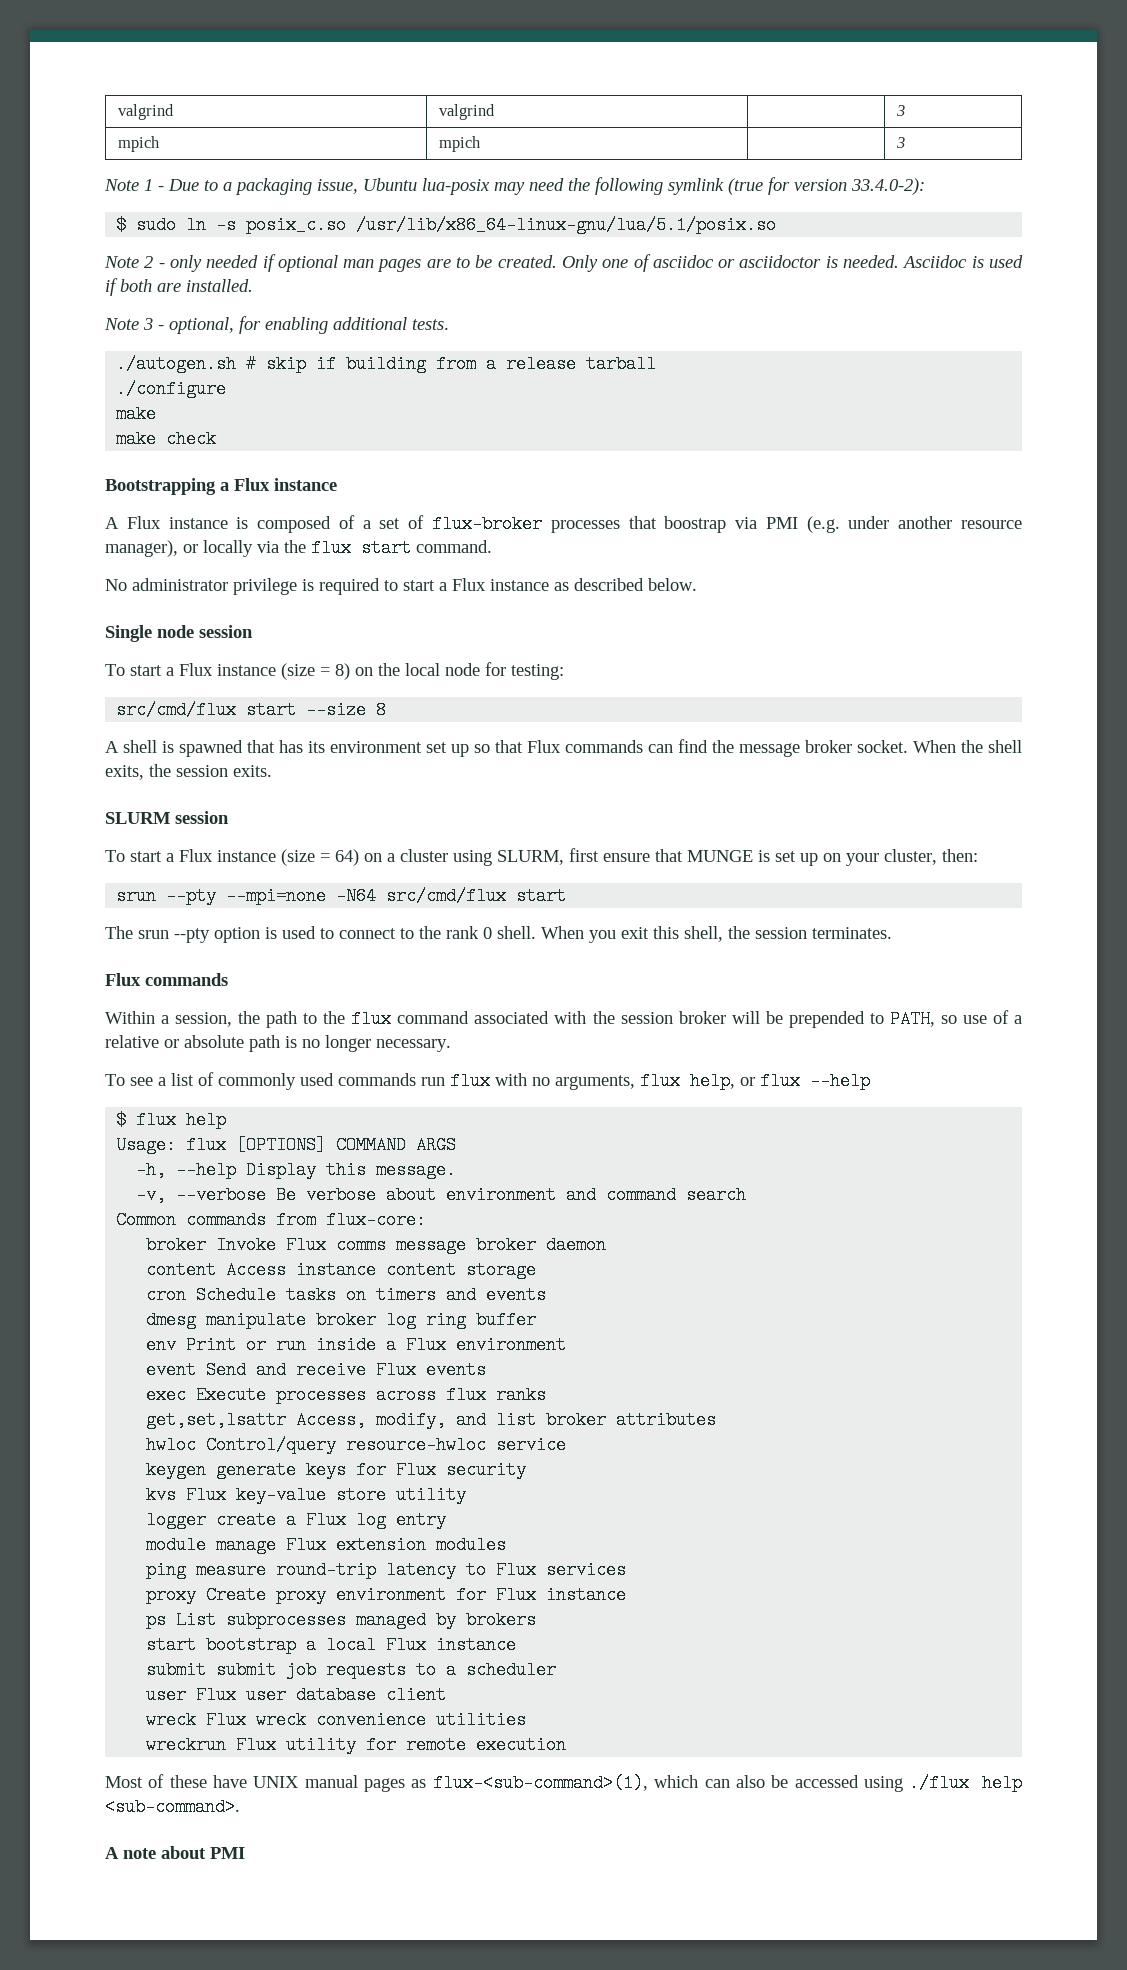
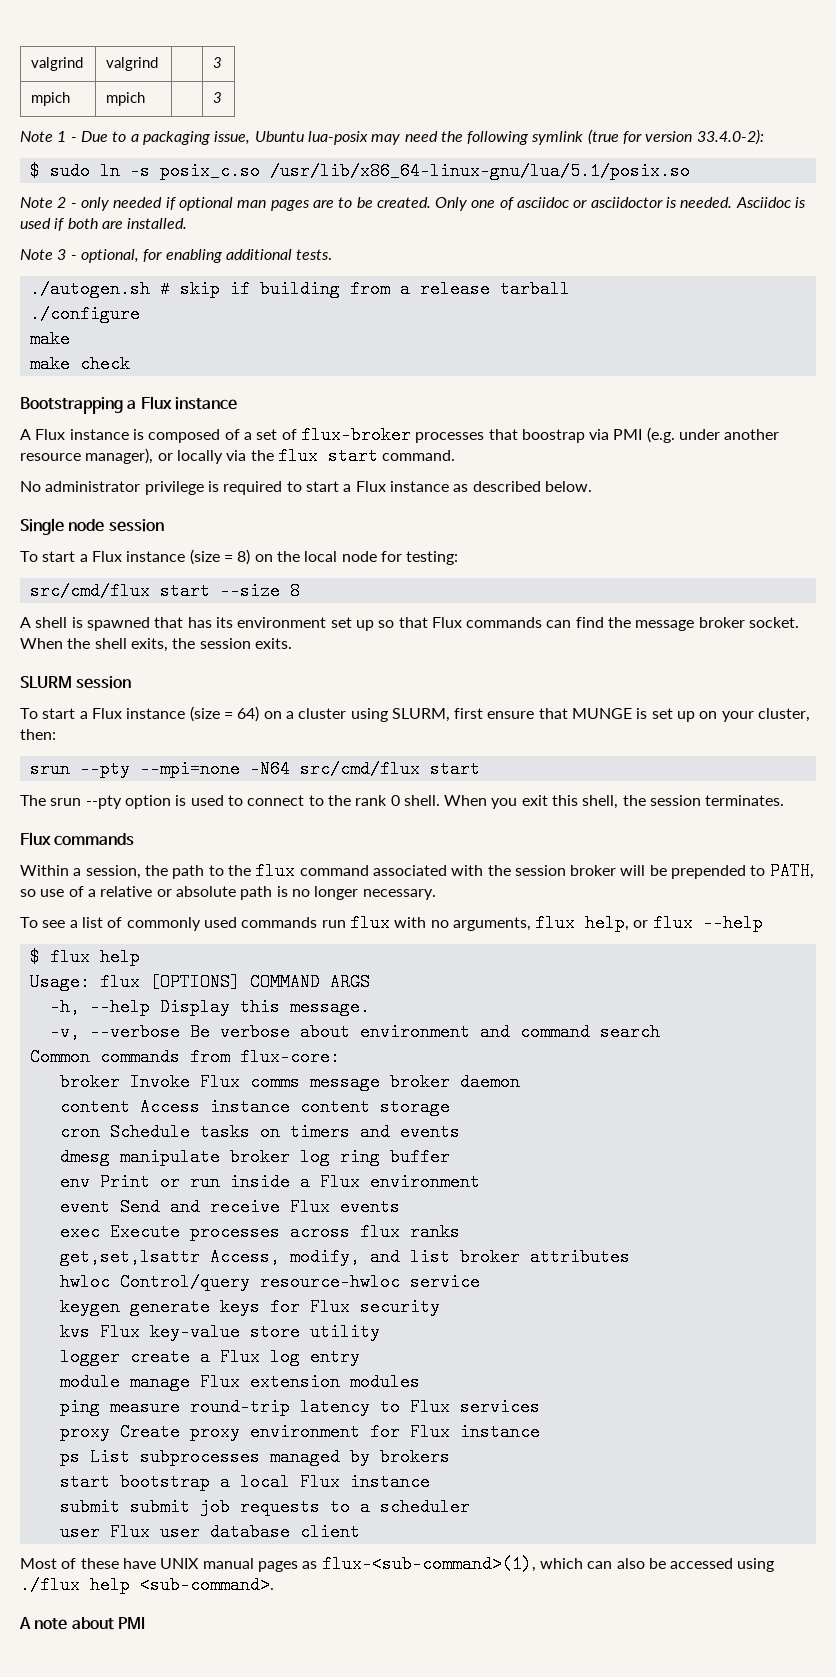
[146,1711,527,1729] [146,1736,567,1754] // wreck Flux wreck convenience utilities // wreckrun Flux utility for remote execution -> (360, 1532) none

